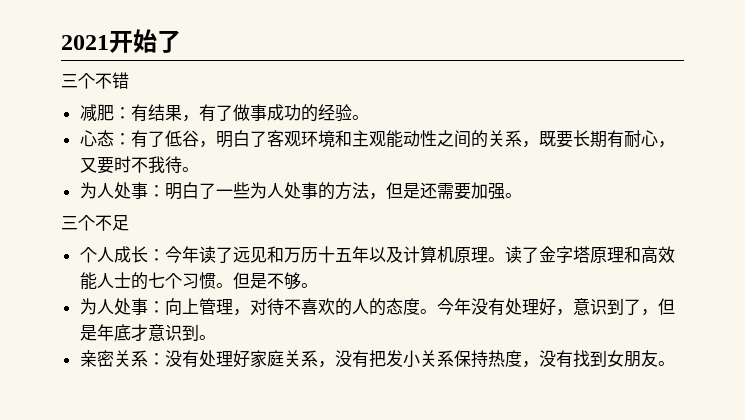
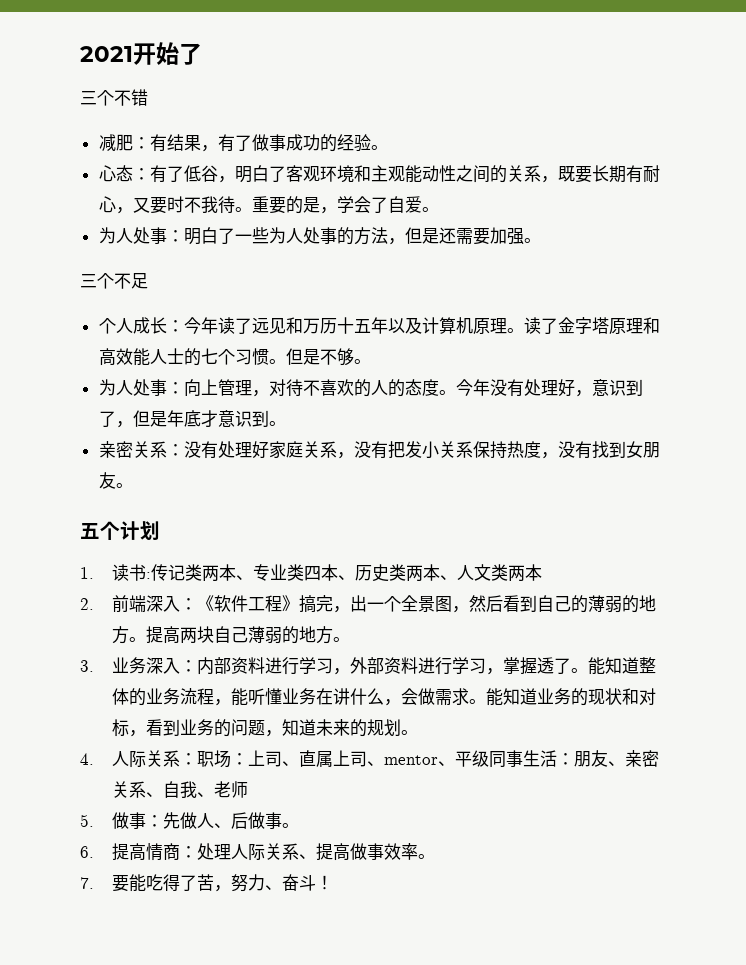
(199, 169) none -> [251,196,439,214] 重要的是，学会了自爱。
(675, 363) none -> [80,521,160,540] [80,564,542,582] [80,595,656,613] [111,626,350,644] [80,657,656,675] [111,688,656,706] [111,719,418,737] [80,750,659,768] [111,781,248,798] [80,812,299,829] [80,843,435,861] [80,874,333,892] // 五个计划 // 1.读书:传记类两本、专业类四本、历史类两本、人文类两本 // 2.前端深入：《软件工程》搞完，出一个全景图，然后看到自己的薄弱的地方。提高两块自己薄弱的地方。 // 3.业务深入：内部资料进行学习，外部资料进行学习，掌握透了。能知道整体的业务流程，能听懂业务在讲什么，会做需求。能知道业务的现状和对标，看到业务的问题，知道未来的规划。 // 4.人际关系：职场：上司、直属上司、mentor、平级同事生活：朋友、亲密关系、自我、老师 // 5.做事：先做人、后做事。 // 6.提高情商：处理人际关系、提高做事效率。 // 7.要能吃得了苦，努力、奋斗！

